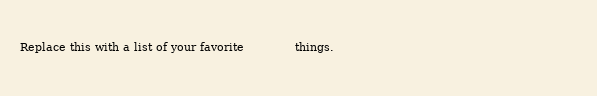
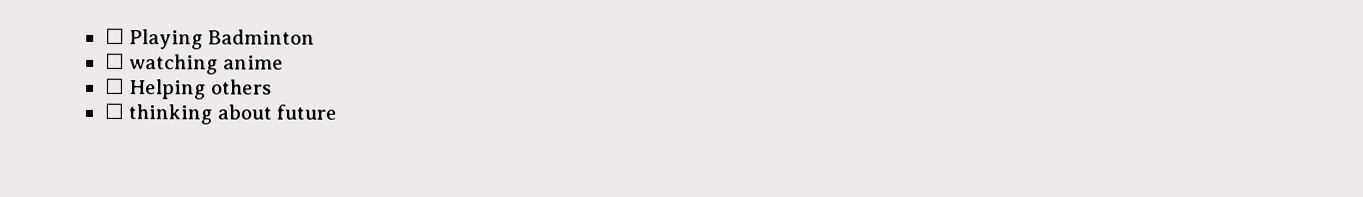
[20,42,334,53] Replace this with a list of your favorite things. -> [104,27,315,50] [104,52,284,75] [104,77,272,100] [103,102,338,125] ☐ Playing Badminton // ☐ watching anime // ☐ Helping others // ☐ thinking about future

